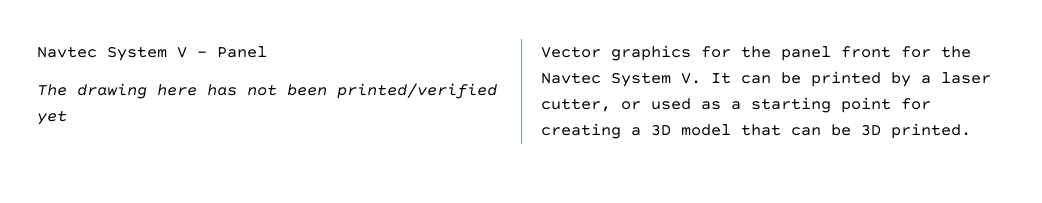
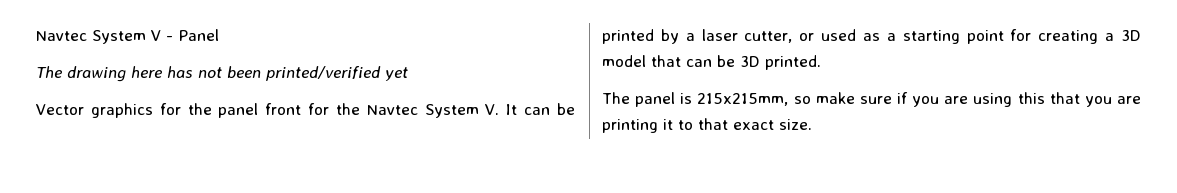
(971, 131) none -> [602,92,1141,107] [602,118,812,133] // The panel is 215x215mm, so make sure if you are using this that you are printing it to that exact size.

